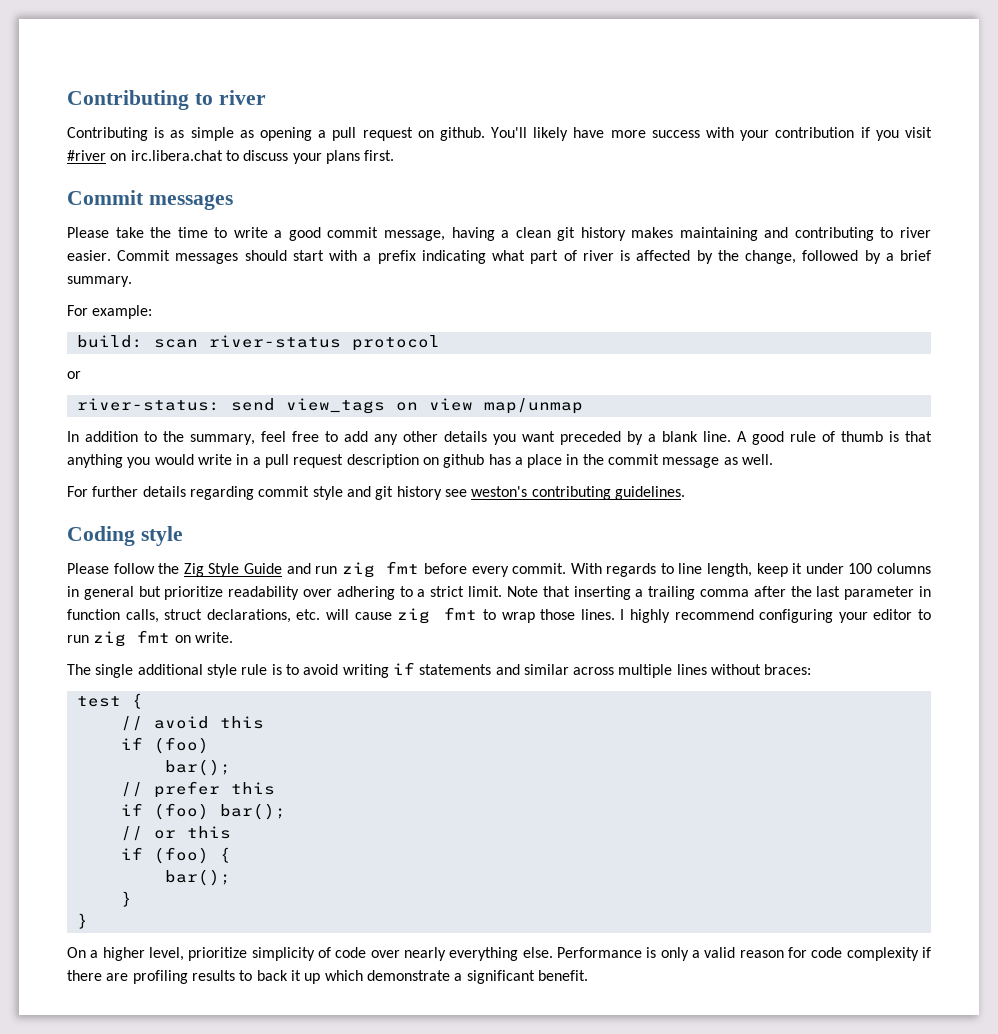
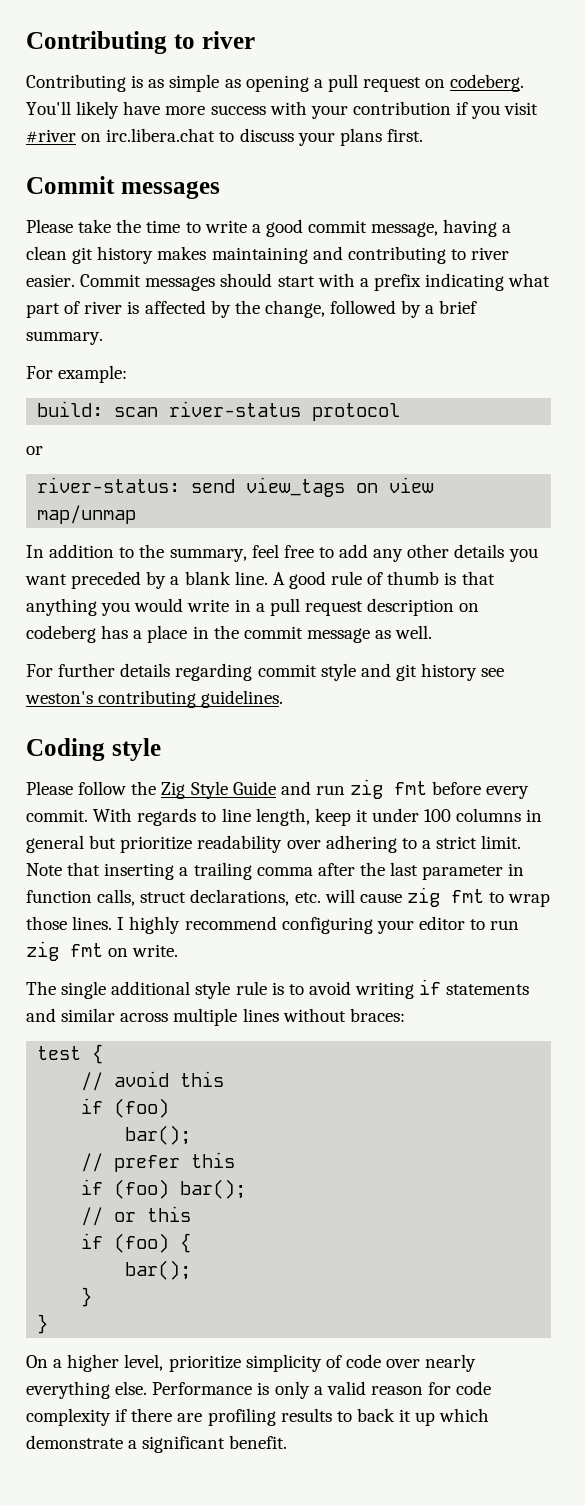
[439,127,485,141] github. -> [450,74,525,92] codeberg.
[443,454,485,468] github -> [26,625,96,643] codeberg

